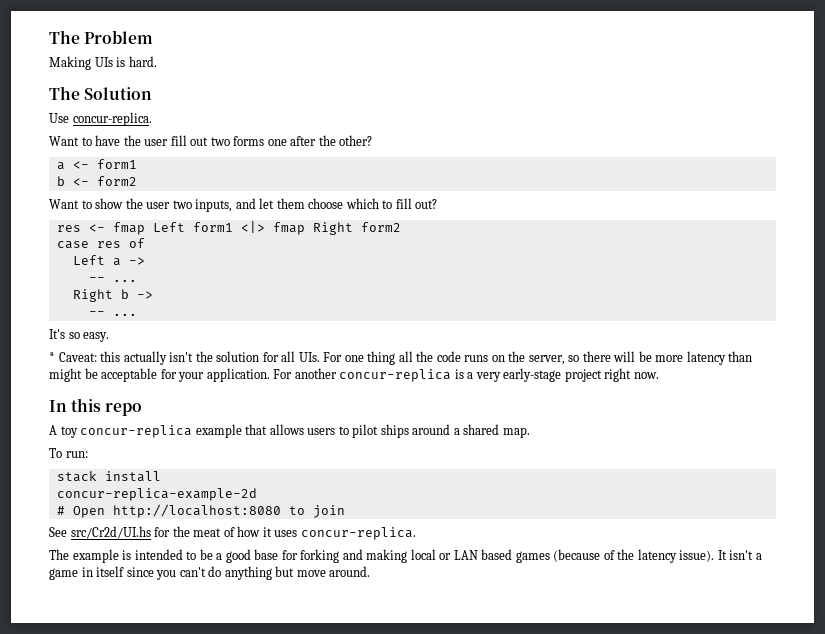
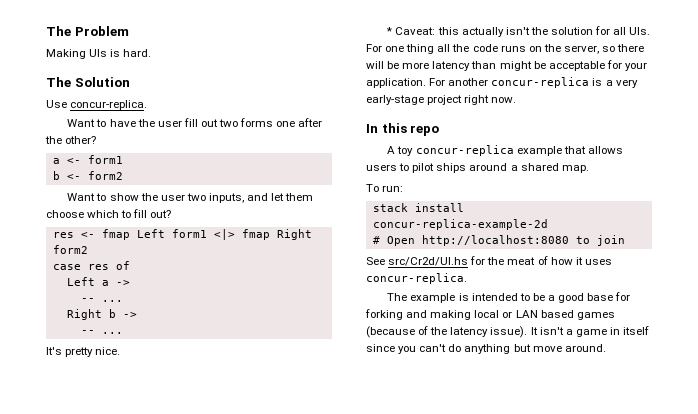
[68,332,110,342] so easy. -> [65,347,121,357] pretty nice.

